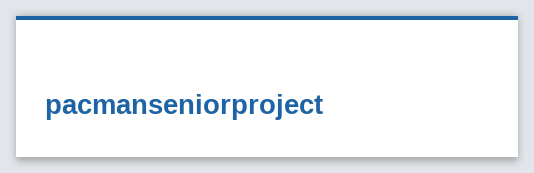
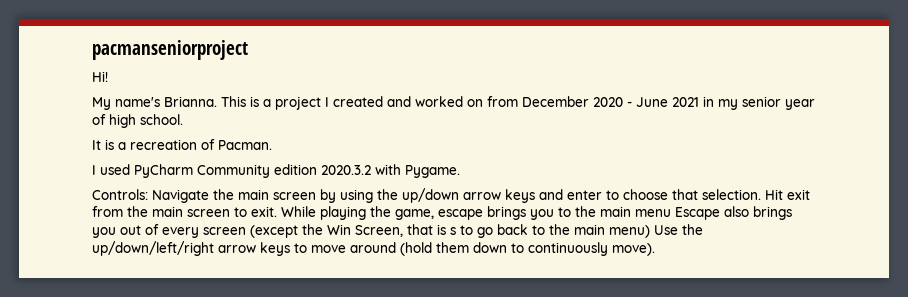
(323, 107) none -> [92,71,108,82] [92,96,815,110] [92,114,183,128] [92,139,272,150] [92,164,460,178] [92,188,810,203] [92,206,792,220] [92,224,703,238] [92,241,655,256] // Hi! // My name's Brianna. This is a project I created and worked on from December 2020 - June 2021 in my senior year of high school. // It is a recreation of Pacman. // I used PyCharm Community edition 2020.3.2 with Pygame. // Controls: Navigate the main screen by using the up/down arrow keys and enter to choose that selection. Hit exit from the main screen to exit. While playing the game, escape brings you to the main menu Escape also brings you out of every screen (except the Win Screen, that is s to go back to the main menu) Use the up/down/left/right arrow keys to move around (hold them down to continuously move).

